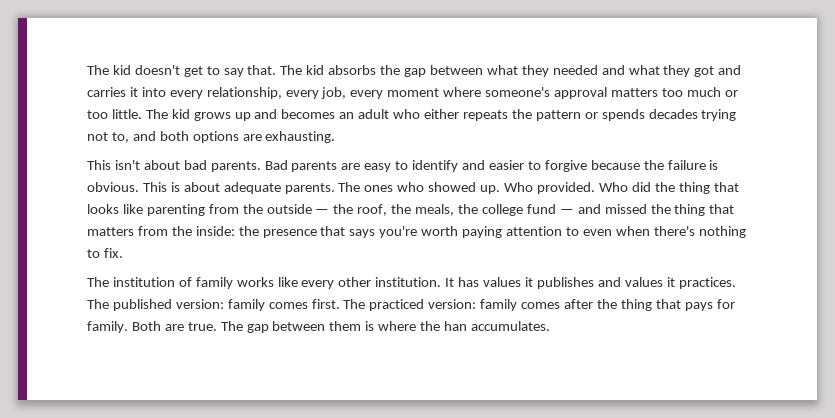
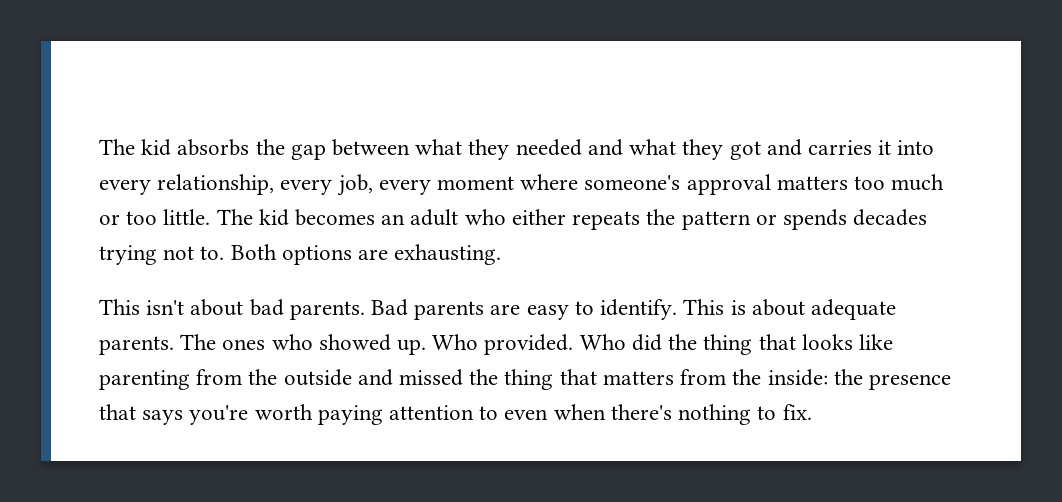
[87,65,325,77] The kid doesn't get to say that. The kid -> [99,139,172,156] The kid
[193,109,278,121] grows up and -> (289, 217) none
[111,131,189,143] to, and both -> [200,244,277,260] to. Both
[412,160,719,172] [87,182,139,192] identify and easier to forgive because the failure is obvious. -> [600,299,678,320] identify.
[315,204,574,216] — the roof, the meals, the college fund — -> (352, 377) none
[87,277,736,289] [87,299,735,311] [87,321,550,333] // The institution of family works like every other institution. It has values it publishes and values it practices. The published version: family comes first. The practiced version: family comes after the thing that pays for family. Both are true. The gap between them is where the han accumulates. -> (812, 412) none

